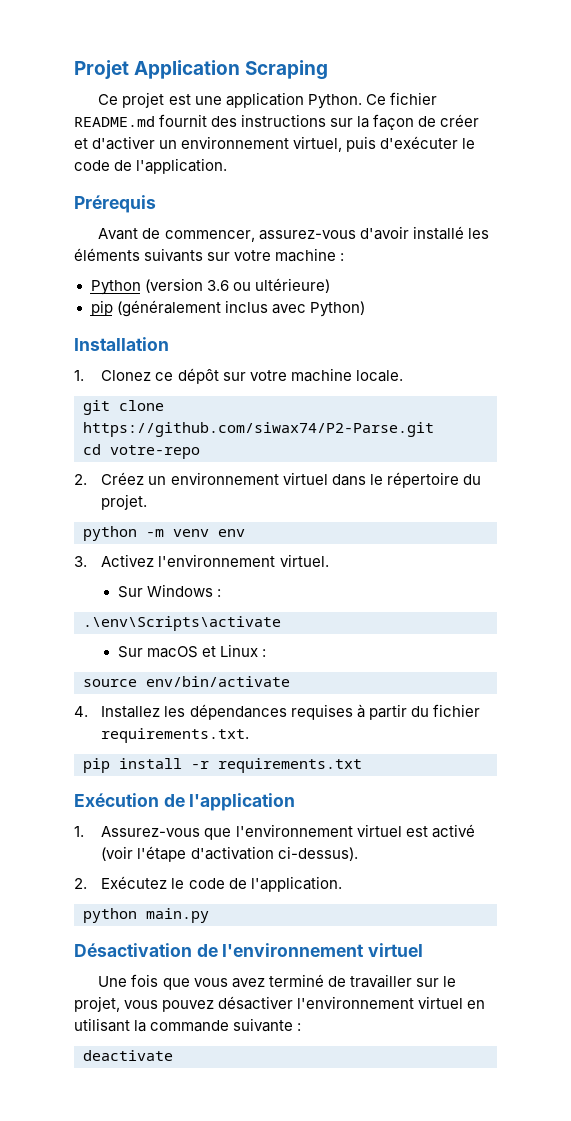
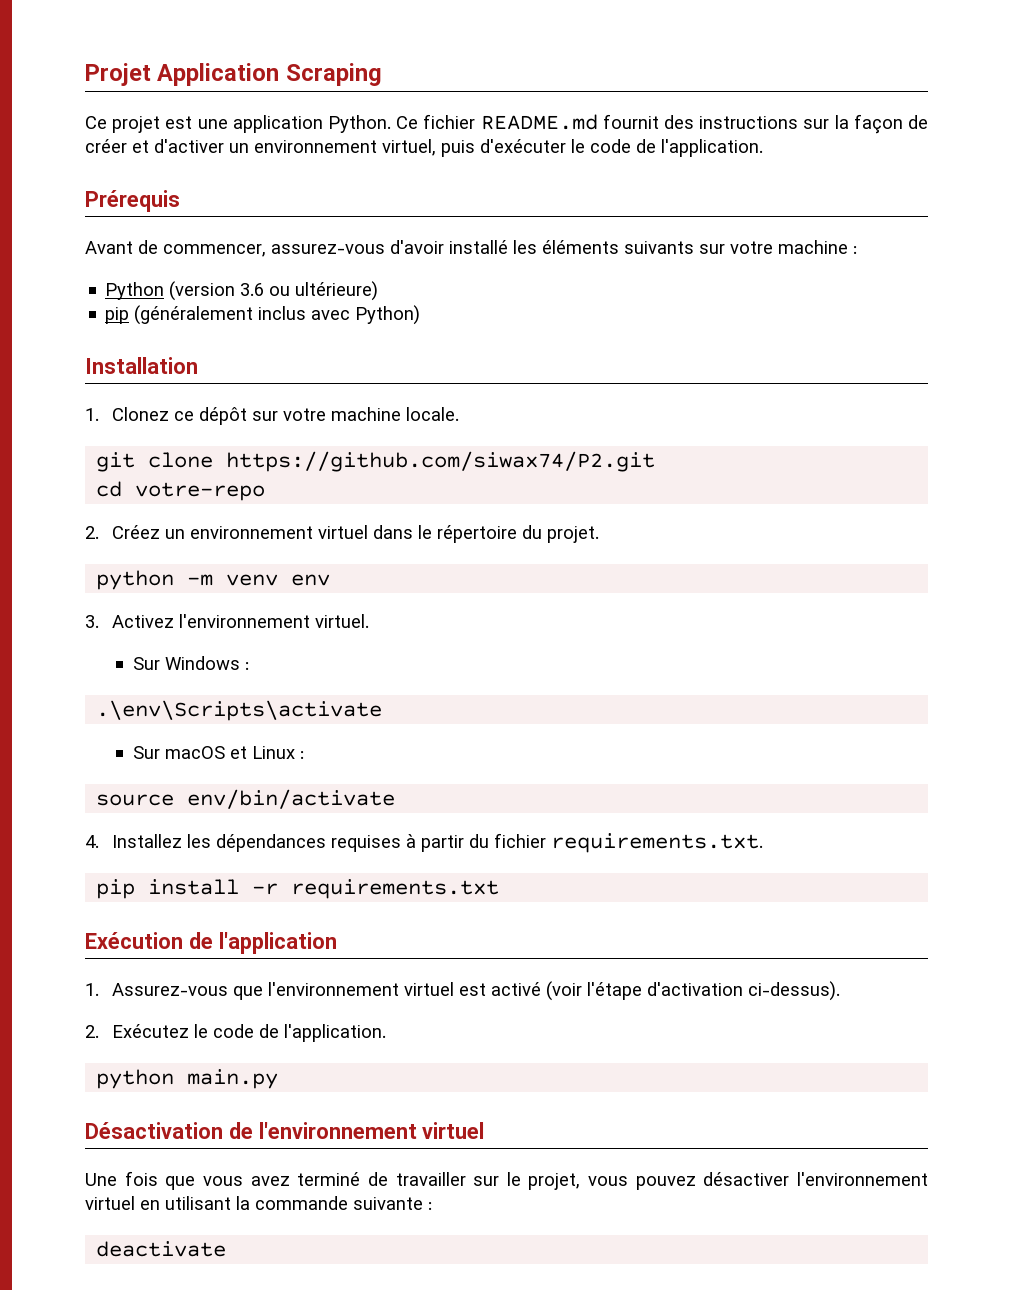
[83,422,434,437] https://github.com/siwax74/P2-Parse.git -> [226,451,656,472] https://github.com/siwax74/P2.git

